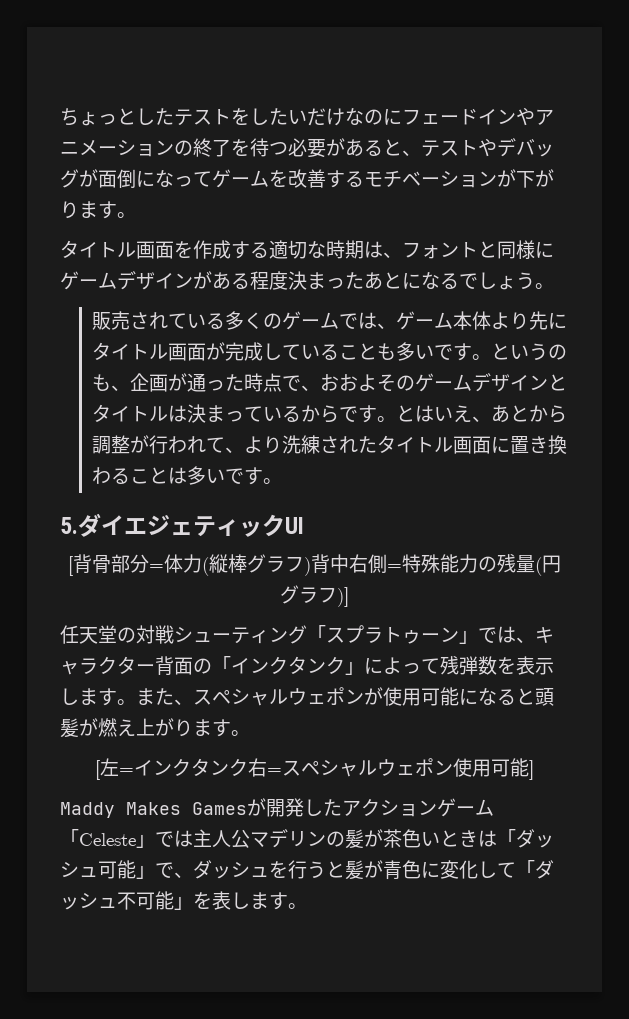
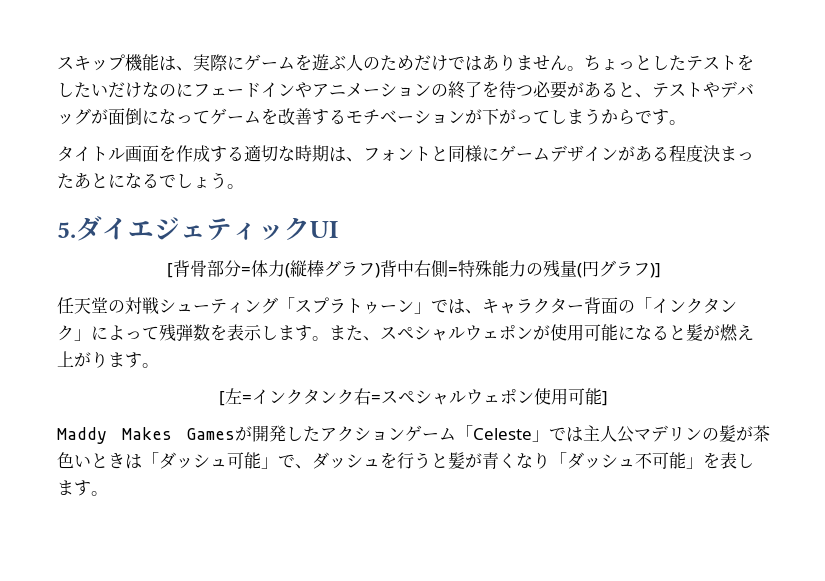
(60, 117) none -> [57,54,584,71] スキップ機能は、実際にゲームを遊ぶ人のためだけではありません。
[60,201,98,219] りま -> [516,108,652,125] ってしまうからで
[92,311,568,330] [92,342,568,361] [92,373,568,392] [92,404,568,423] [92,435,568,455] [92,466,283,485] // 販売されている多くのゲームでは、ゲーム本体より先にタイトル画面が完成していることも多いです。というのも、企画が通った時点で、おおよそのゲームデザインとタイトルは決まっているからです。とはいえ、あとから調整が行われて、より洗練されたタイトル画面に置き換わることは多いです。 -> (244, 186) none
[535,688,554,706] 頭 -> (686, 332) none
[402,860,516,879] 色に変化して -> [499,452,550,469] くなり

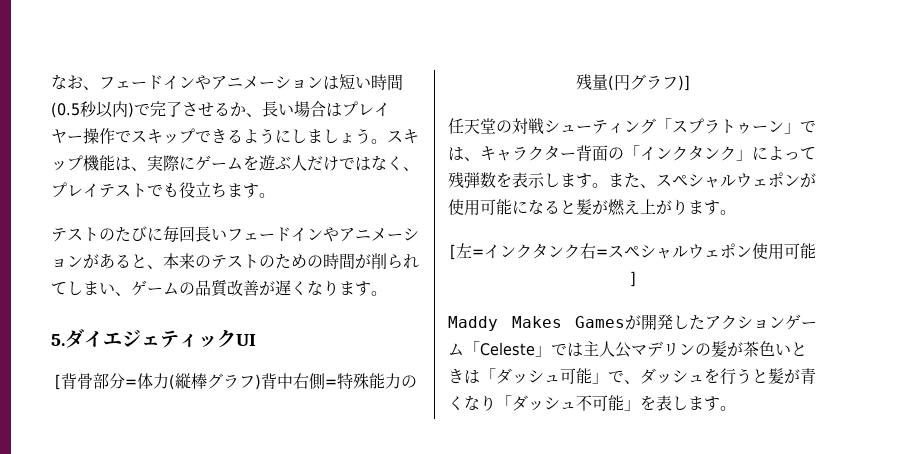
(57, 63) none -> [51,74,403,90] [51,101,390,118] [51,128,387,144] なお、フェードインやアニメーションは短い時間(0.5秒以内)で完了させるか、長い場合はプレイヤー操作でスキップできるようにしましょう。
[363,55,414,71] のため -> (307, 163) none
[482,54,754,71] [57,81,754,99] [57,108,686,126] [57,145,754,162] [57,172,227,189] ありません。ちょっとしたテストをしたいだけなのにフェードインやアニメーションの終了を待つ必要があると、テストやデバッグが面倒になってゲームを改善するモチベーションが下がってしまうからです。 // タイトル画面を作成する適切な時期は、フォントと同様にゲームデザインがある程度決まったあとになるでしょう -> [371,155,419,171] [51,182,275,198] [51,226,419,243] [51,253,419,269] [51,280,371,297] なく、プレイテストでも役立ちます。 // テストのたびに毎回長いフェードインやアニメーションがあると、本来のテストのための時間が削られてしまい、ゲームの品質改善が遅くなります

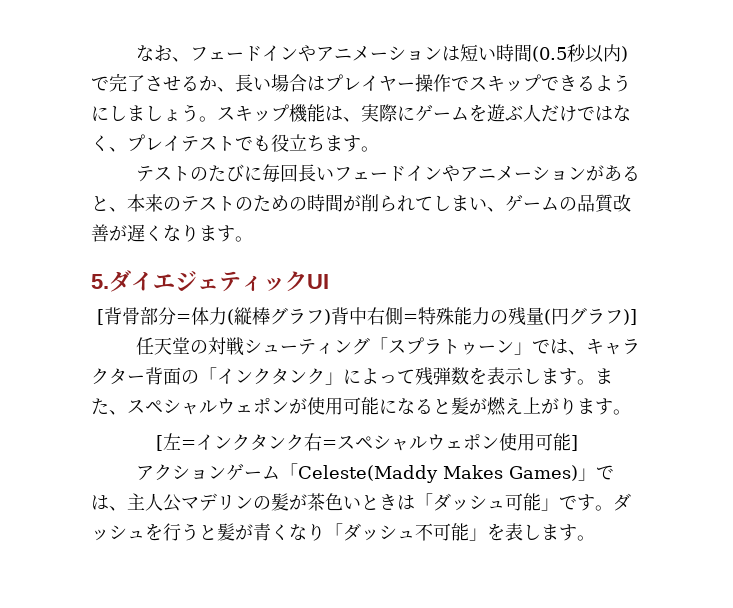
[448,314,705,331] Maddy Makes Gamesが開発した -> (578, 443) none
[480,342,583,357] Celeste」では -> [298,465,615,483] [91,495,127,511] Celeste(Maddy Makes Games)」では、
[624,380,640,384] 、 -> [577,494,613,511] す。

